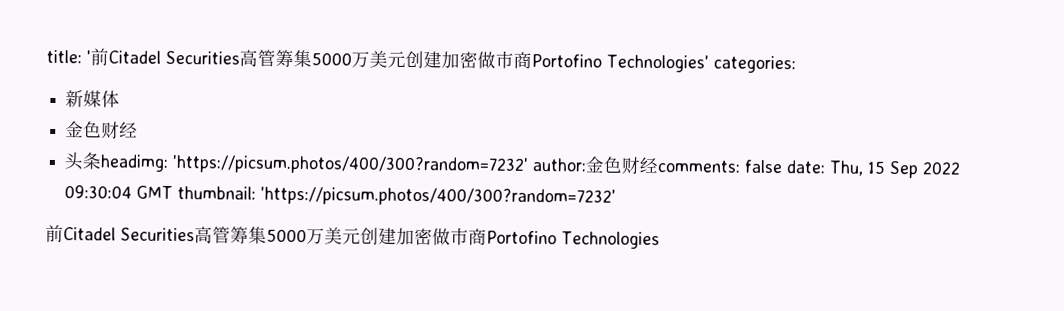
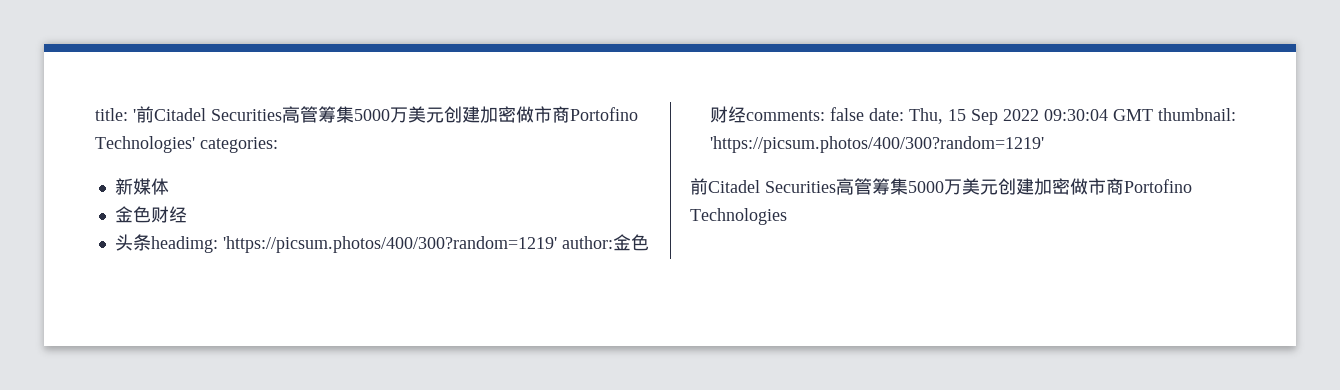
[172,154,529,175] 'https://picsum.photos/400/300?random=7232' -> [222,236,557,253] 'https://picsum.photos/400/300?random=1219'
[260,186,617,207] 'https://picsum.photos/400/300?random=7232' -> [709,136,1044,153] 'https://picsum.photos/400/300?random=1219'

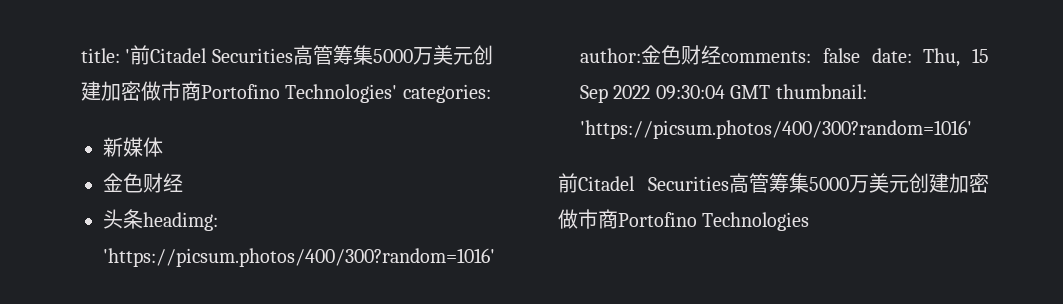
[222,236,557,253] 'https://picsum.photos/400/300?random=1219' -> [103,248,495,267] 'https://picsum.photos/400/300?random=1016'
[709,136,1044,153] 'https://picsum.photos/400/300?random=1219' -> [580,120,972,139] 'https://picsum.photos/400/300?random=1016'

